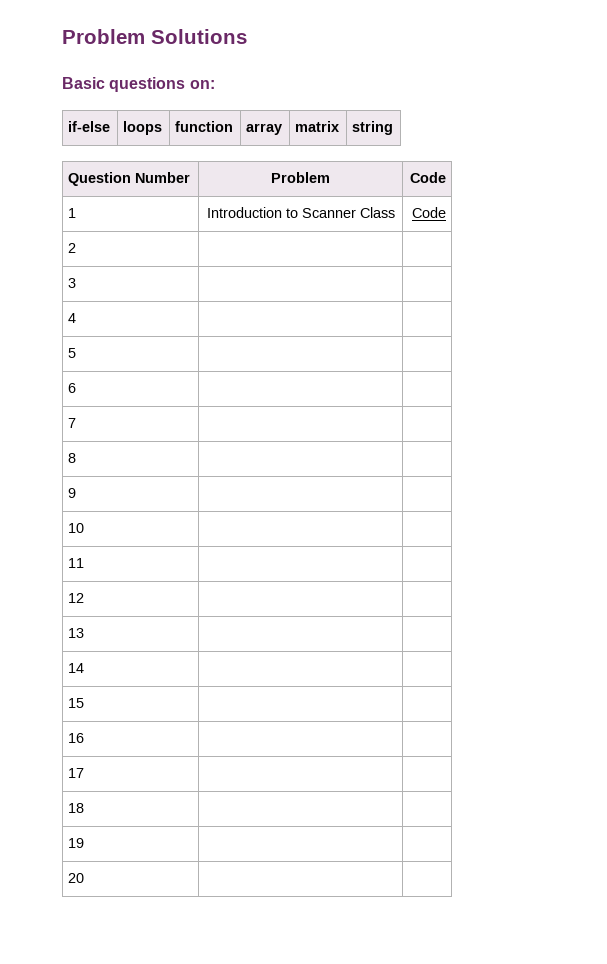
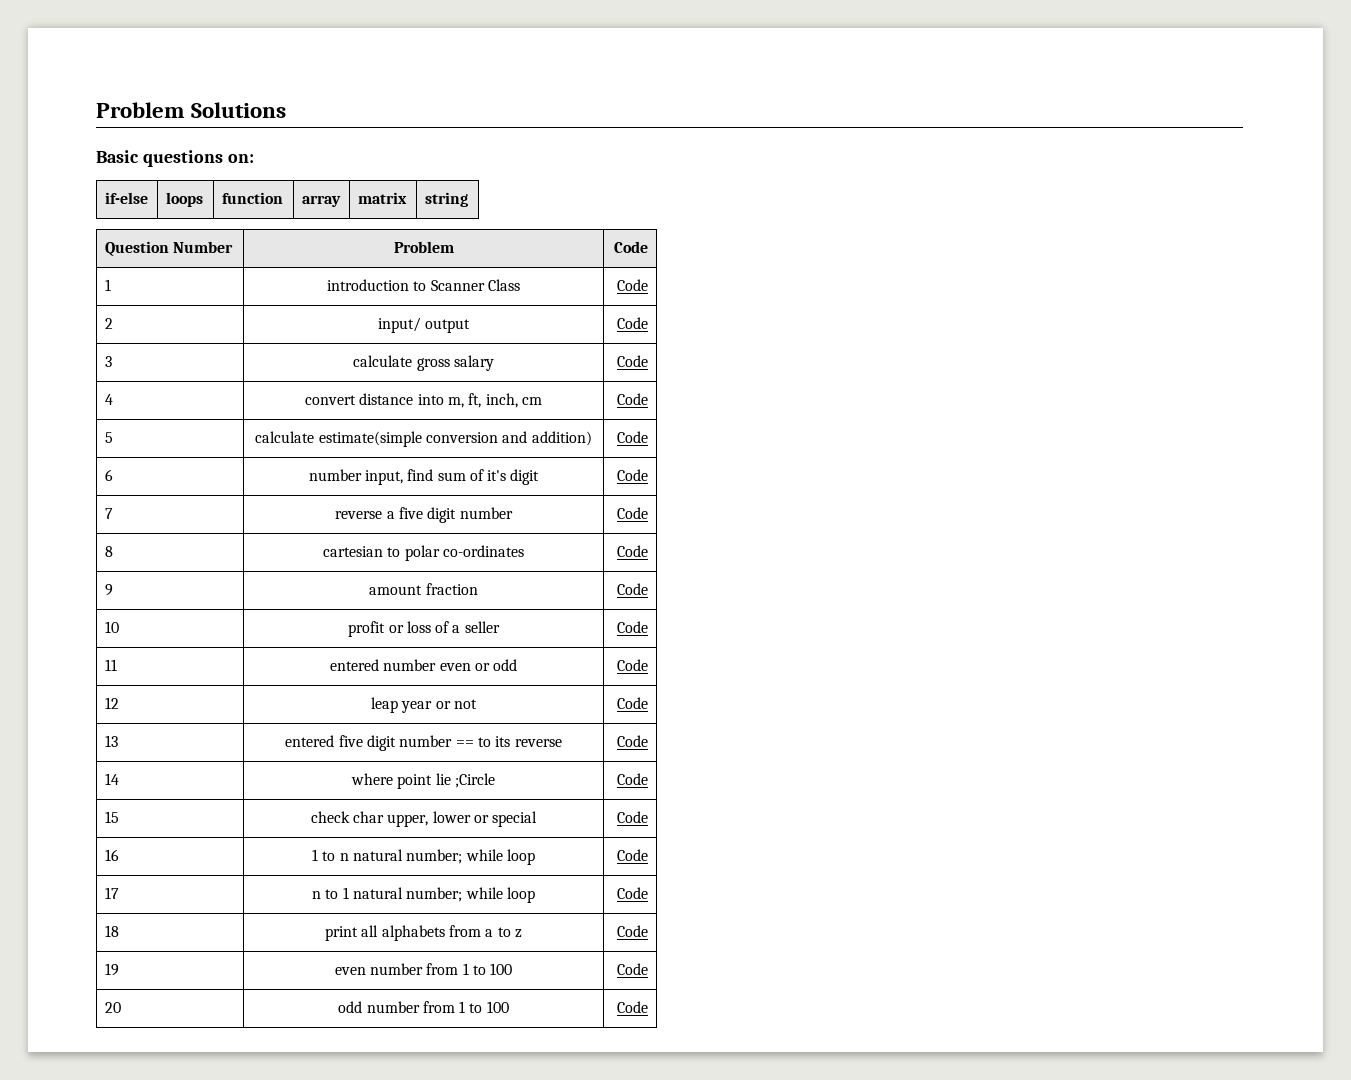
[206,207,282,218] Introduction -> [327,279,410,291] introduction
[68,278,77,288] [68,313,77,323] [68,348,77,358] [68,383,77,393] [68,418,77,428] [68,453,77,463] [68,488,77,498] [68,523,85,533] [68,558,85,568] [68,593,85,603] [68,628,85,638] [68,663,85,673] [68,698,85,708] [68,733,85,743] [68,768,85,778] [68,803,85,813] [68,838,85,848] [68,873,85,883] | // 3 | | // 4 | | // 5 | | // 6 | | // 7 | | // 8 | | // 9 | | // 10 | | // 11 | | // 12 | | // 13 | | // 14 | | // 15 | | // 16 | | // 17 | | // 18 | | // 19 | | // 20 | | -> [377,317,471,333] [617,317,649,329] [104,356,112,367] [353,355,494,371] [617,355,649,367] [104,394,113,405] [305,393,542,408] [617,393,649,405] [104,432,113,443] [255,431,592,447] [617,431,649,443] [104,469,113,481] [308,469,540,485] [617,469,649,481] [104,508,113,519] [335,507,513,523] [617,507,649,519] [104,546,113,557] [323,545,524,561] [617,545,649,557] [104,584,113,596] [369,583,478,595] [617,583,649,595] [104,621,119,633] [348,621,500,637] [617,621,649,633] [104,659,117,671] [329,659,518,671] [617,659,649,671] [104,697,119,709] [371,697,477,713] [617,697,649,709] [104,735,118,747] [285,735,562,751] [617,735,649,747] [104,773,119,785] [351,773,495,789] [617,773,649,785] [104,811,119,823] [310,811,538,827] [617,811,649,823] [104,849,119,861] [312,849,535,865] [617,849,649,861] [104,887,119,899] [312,887,535,903] [617,887,649,899] [104,925,119,937] [325,925,522,941] [617,925,649,937] [104,963,119,976] [334,963,513,975] [617,963,649,975] [104,1002,121,1013] [338,1001,509,1013] [617,1001,649,1013] input/ output | Code // 3 | calculate gross salary | Code // 4 | convert distance into m, ft, inch, cm | Code // 5 | calculate estimate(simple conversion and addition) | Code // 6 | number input, find sum of it's digit | Code // 7 | reverse a five digit number | Code // 8 | cartesian to polar co-ordinates | Code // 9 | amount fraction | Code // 10 | profit or loss of a seller | Code // 11 | entered number even or odd | Code // 12 | leap year or not | Code // 13 | entered five digit number == to its reverse | Code // 14 | where point lie ;Circle | Code // 15 | check char upper, lower or special | Code // 16 | 1 to n natural number; while loop | Code // 17 | n to 1 natural number; while loop | Code // 18 | print all alphabets from a to z | Code // 19 | even number from 1 to 100 | Code // 20 | odd number from 1 to 100 | Code

